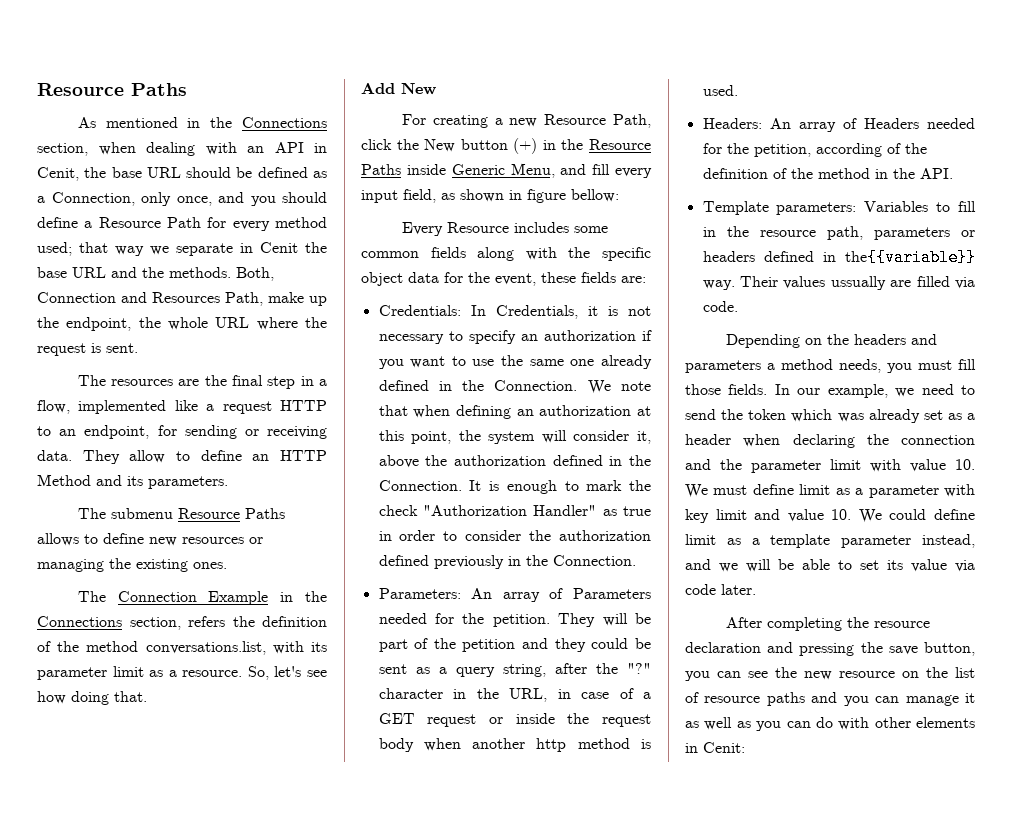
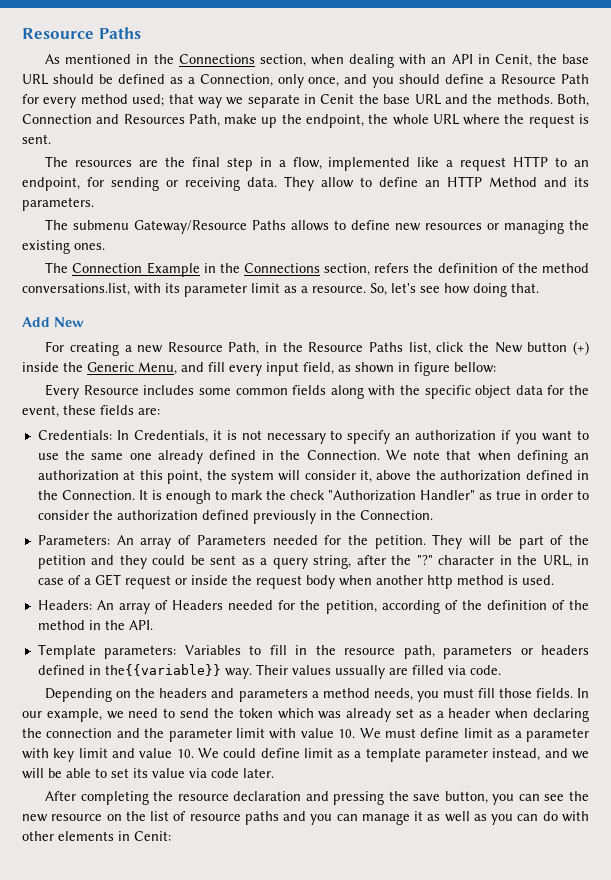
[177,508,240,519] Resource -> [134,220,248,234] Gateway/Resource
(651, 121) none -> [265,342,431,355] in the Resource Paths list,
[542,139,651,150] [361,164,446,175] in the Resource Paths inside -> [22,362,83,372] inside the

